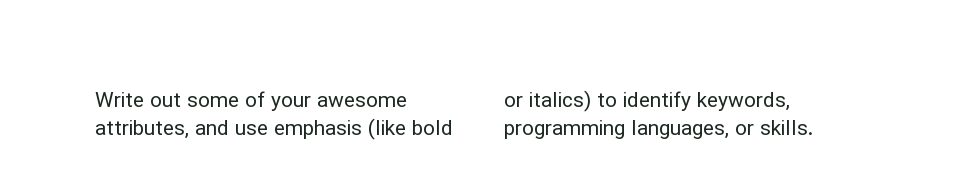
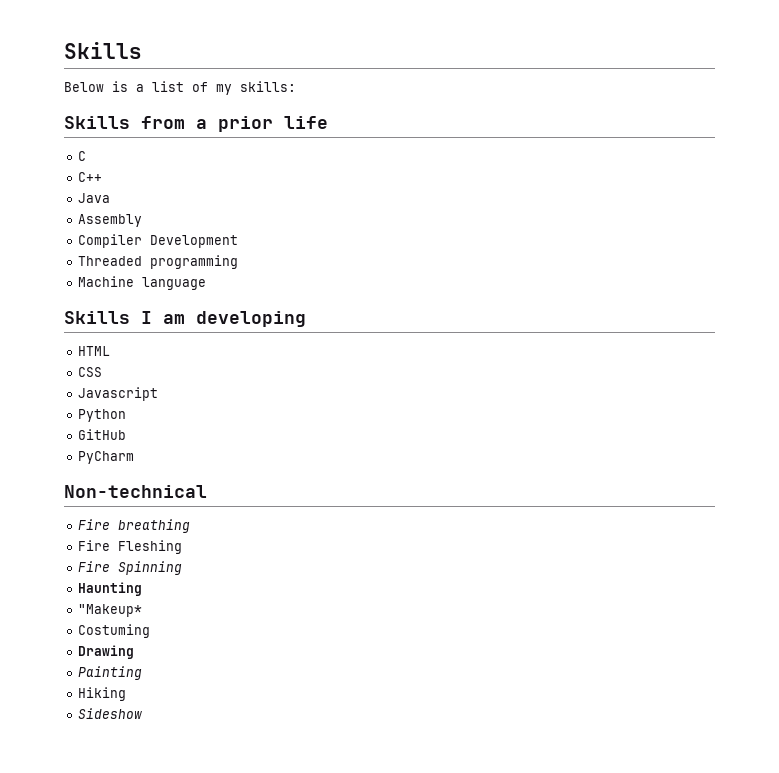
[95,91,407,111] [95,118,453,140] [504,90,790,112] [504,120,813,139] Write out some of your awesome attributes, and use emphasis (like bold or italics) to identify keywords, programming languages, or skills. -> [64,42,142,59] [64,81,296,95] [64,116,328,132] [78,151,87,161] [78,172,103,182] [78,193,111,203] [78,214,143,227] [78,234,239,248] [78,255,239,269] [78,276,207,290] [64,311,306,327] [78,346,111,356] [78,367,103,377] [78,387,159,401] [78,409,127,422] [78,429,127,440] [78,451,135,464] [64,485,207,498] [78,519,191,533] [78,540,183,554] [78,561,183,575] [78,582,143,596] [78,604,143,617] [78,624,151,638] [78,645,135,659] [78,666,143,680] [78,687,127,701] [78,708,143,719] Skills // Below is a list of my skills: // Skills from a prior life // C // C++ // Java // Assembly // Compiler Development // Threaded programming // Machine language // Skills I am developing // HTML // CSS // Javascript // Python // GitHub // PyCharm // Non-technical // Fire breathing // Fire Fleshing // Fire Spinning // Haunting // "Makeup* // Costuming // Drawing // Painting // Hiking // Sideshow

